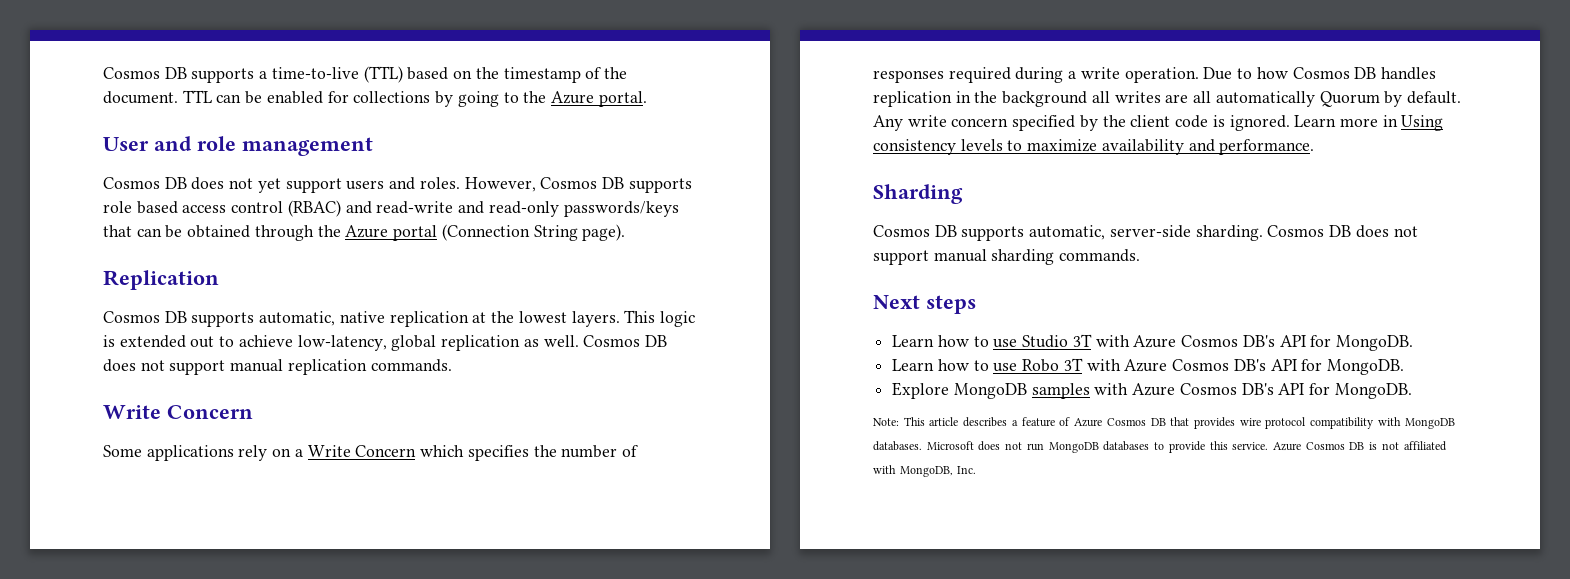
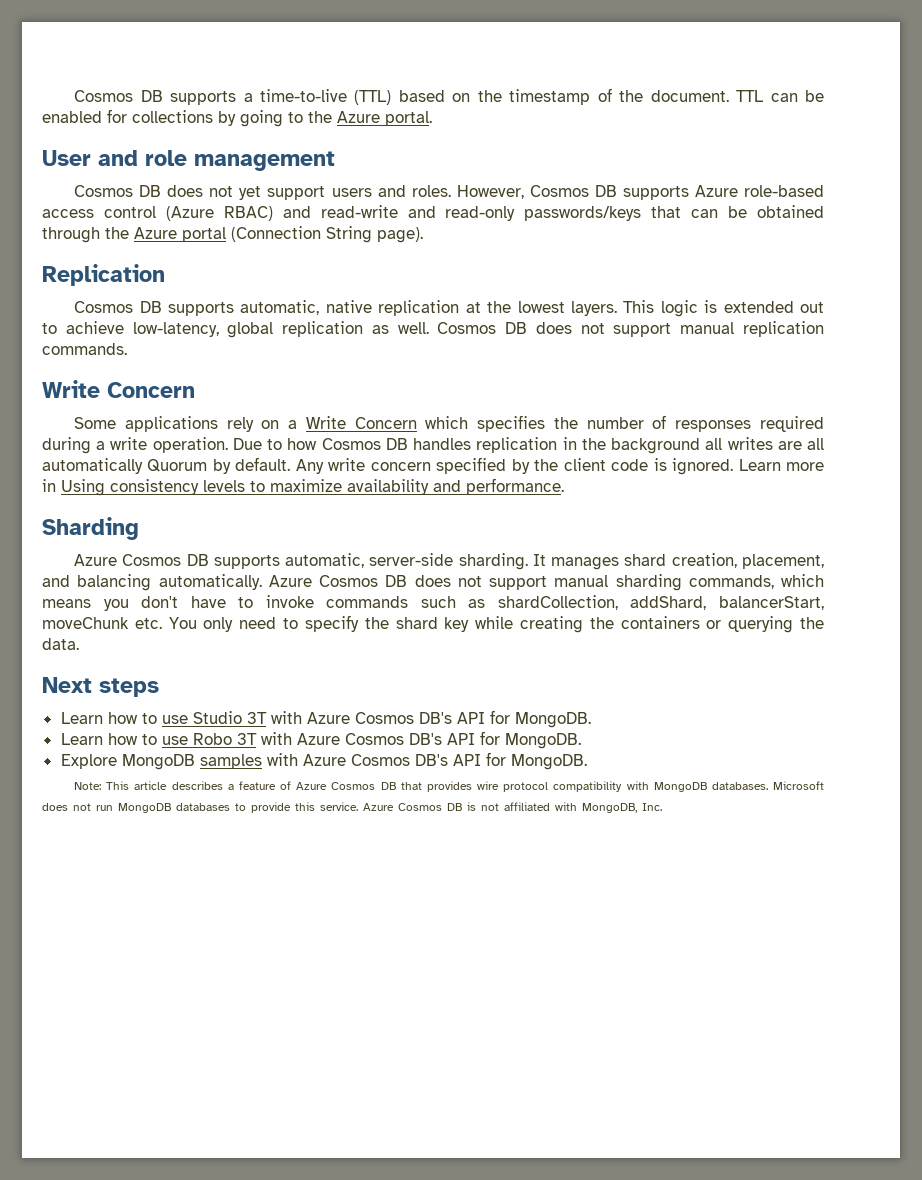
[103,200,341,217] role based access control (RBAC) -> [694,185,825,197] [42,206,273,221] Azure role-based access control (Azure RBAC)
(963, 194) none -> [74,554,118,566] Azure
(1263, 233) none -> [532,553,825,570] [42,574,312,591] It manages shard creation, placement, and balancing automatically. Azure
[1059,249,1141,262] commands. -> [688,574,824,589] [42,595,824,611] [42,615,824,633] [42,638,79,650] commands, which means you don't have to invoke commands such as shardCollection, addShard, balancerStart, moveChunk etc. You only need to specify the shard key while creating the containers or querying the data.

